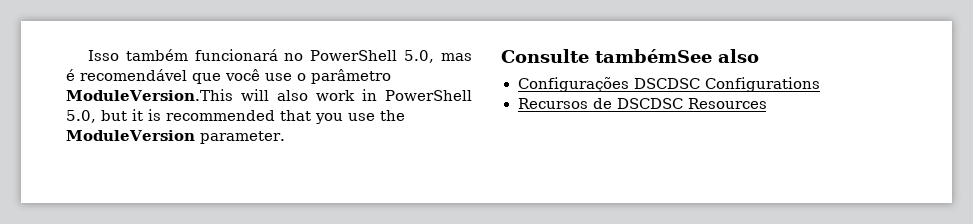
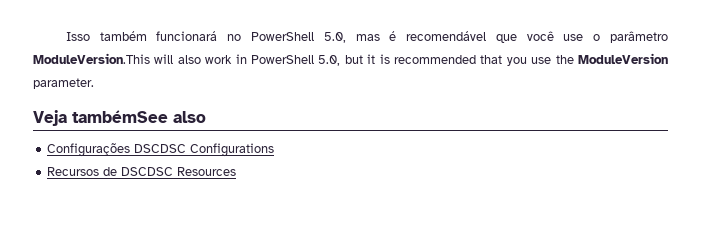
[501,49,589,63] Consulte -> [33,110,67,126] Veja

